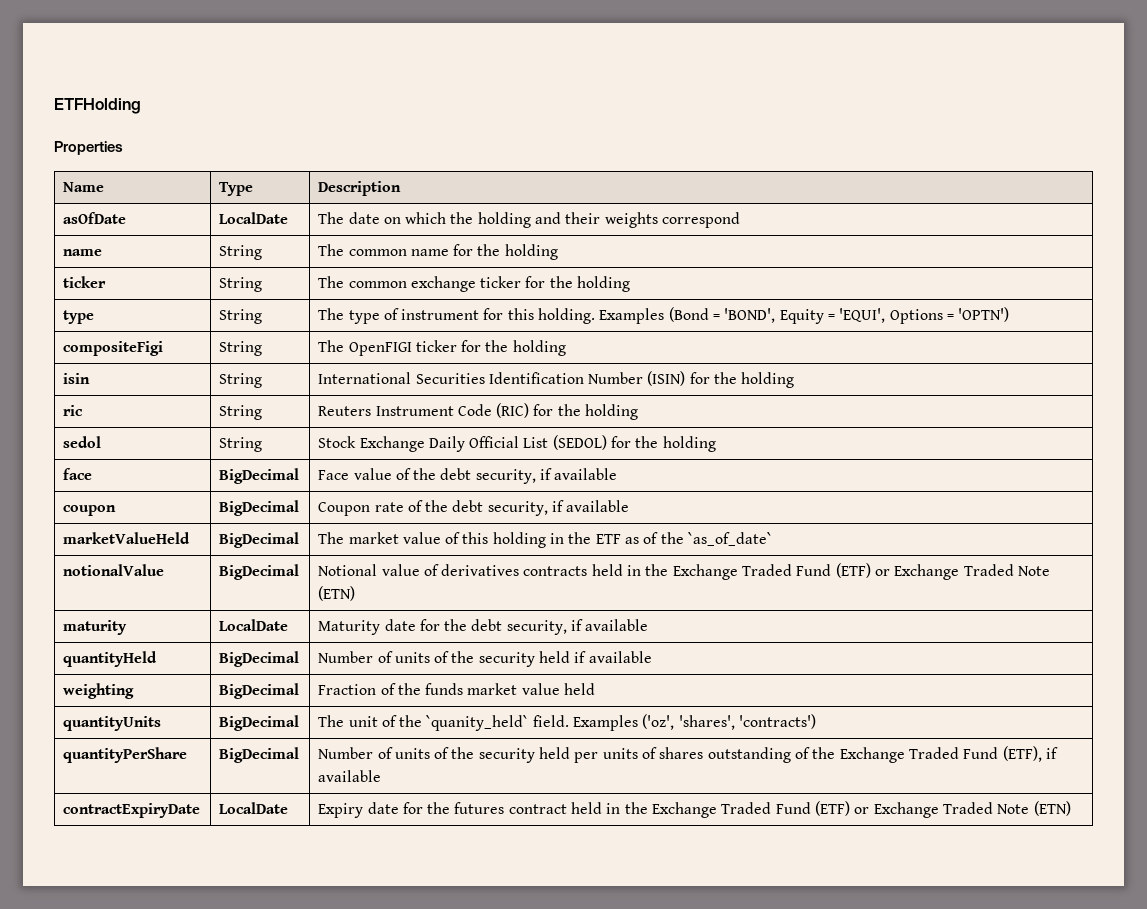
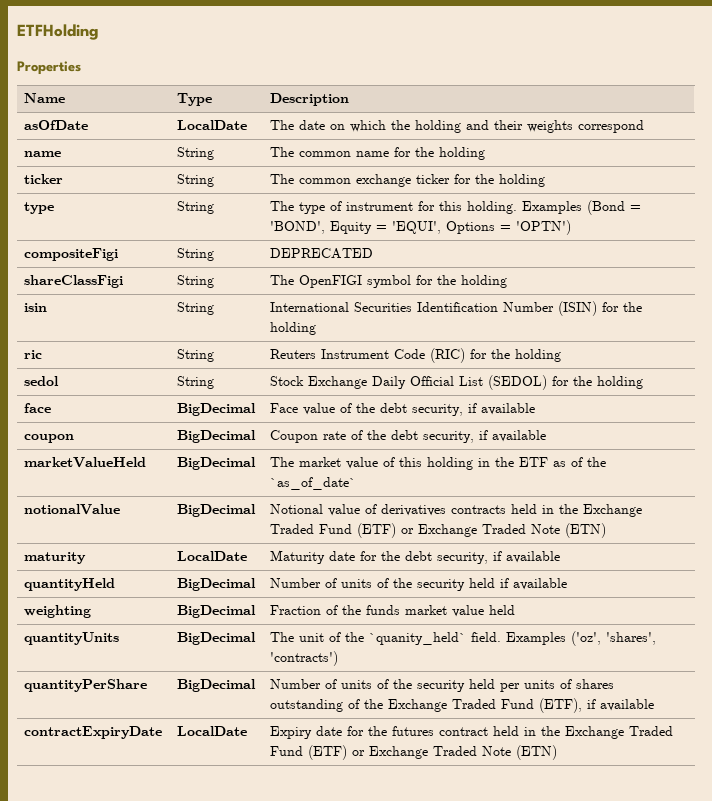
(263, 348) none -> [270,248,374,259] [24,275,124,288] [177,275,215,288] | DEPRECATED // shareClassFigi | String
[415,340,457,352] ticker -> [367,275,412,288] symbol

